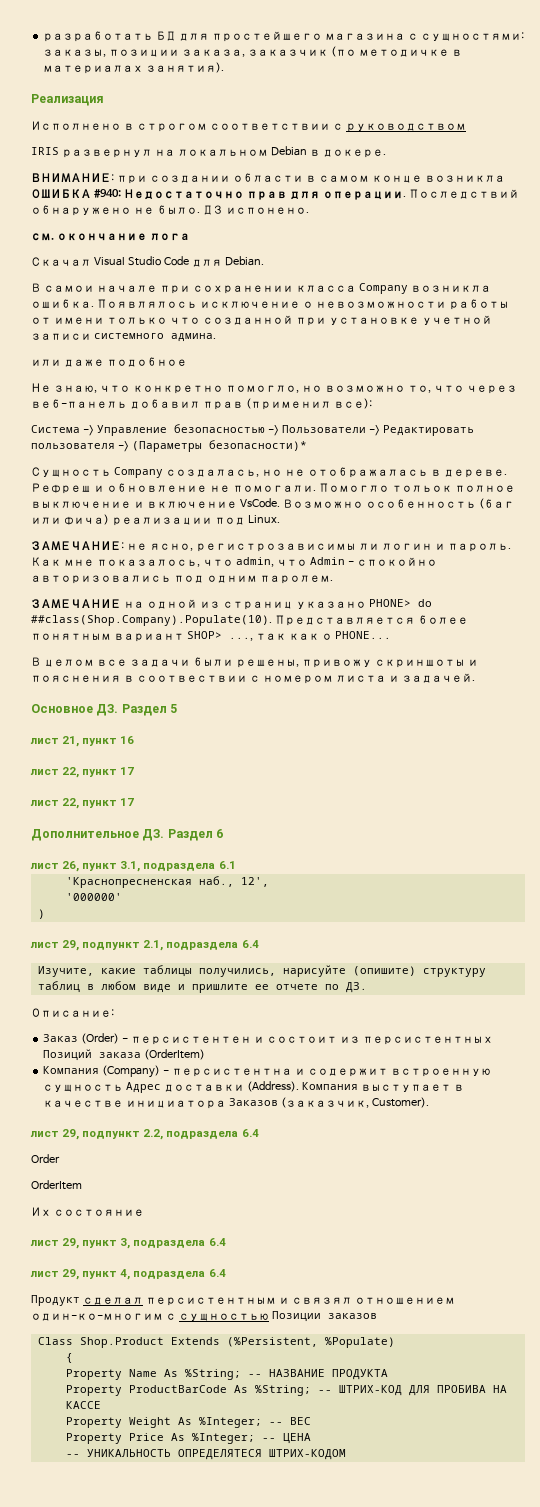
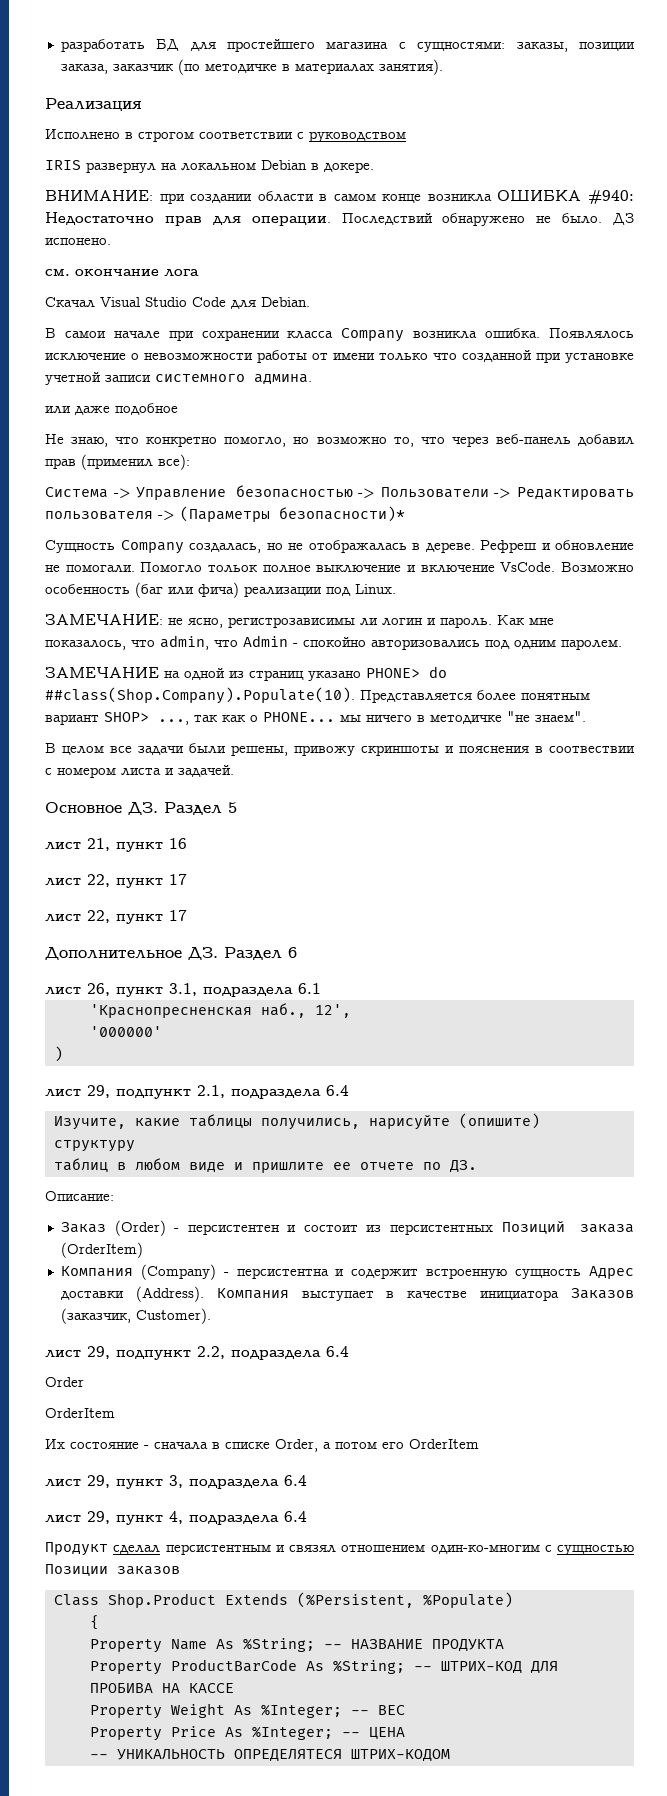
(391, 635) none -> [340,711,586,724] мы ничего в методичке "не знаем".
(144, 1212) none -> [144,1439,479,1452] - сначала в списке Order, а потом его OrderItem

